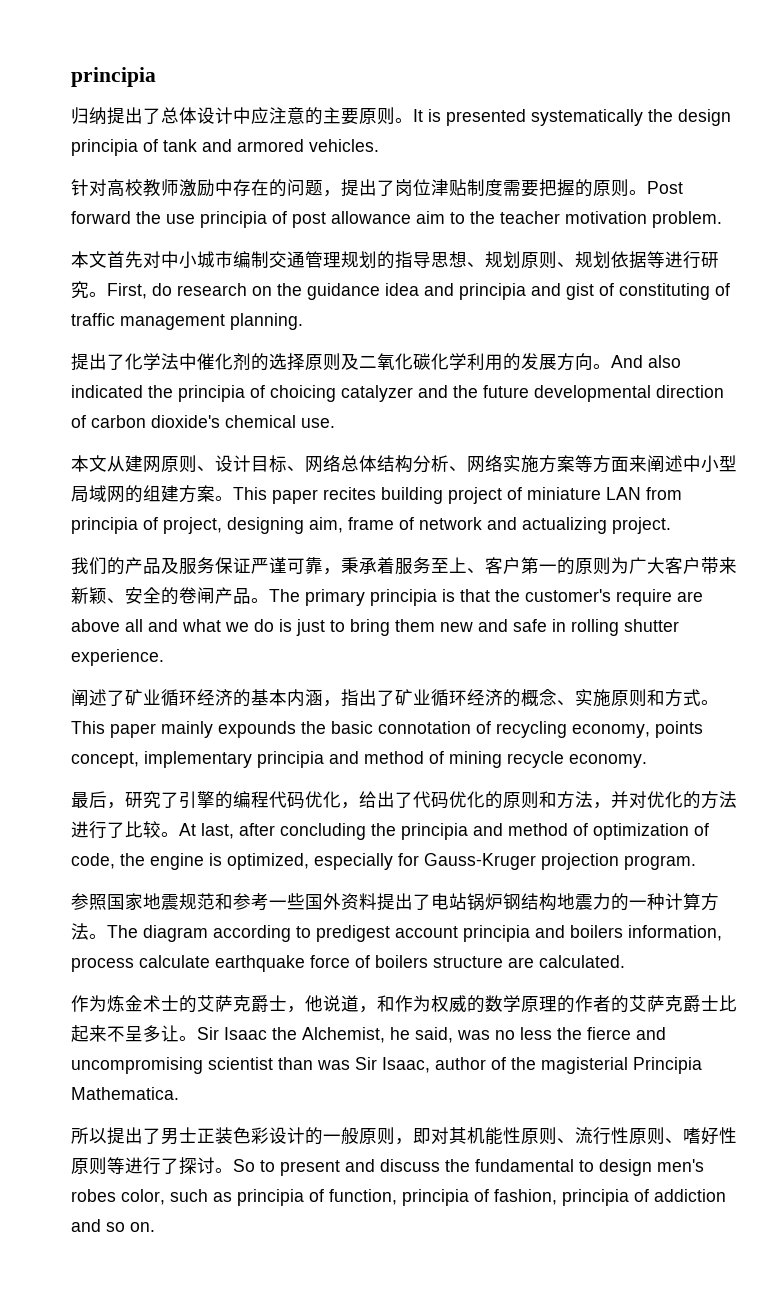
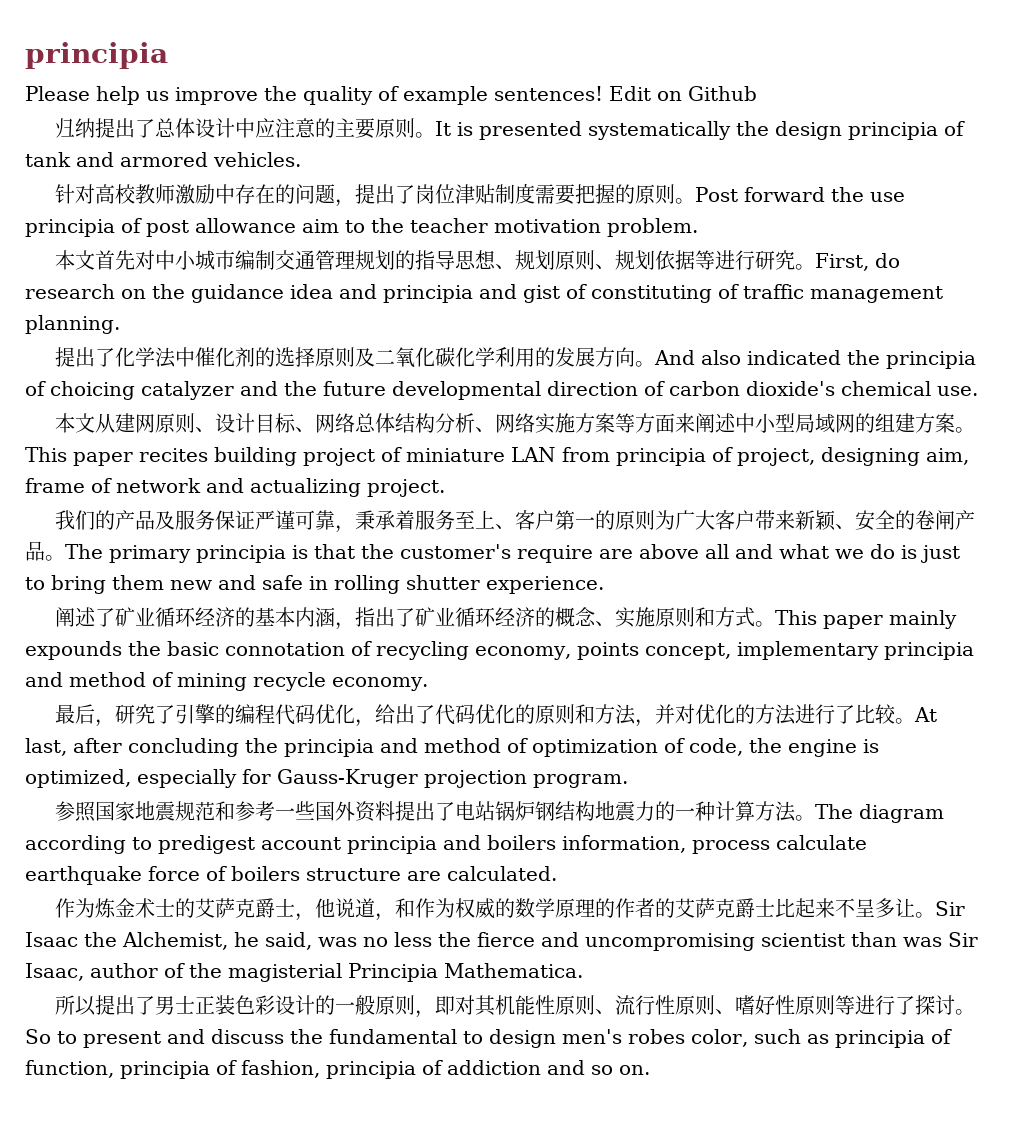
[71,67,156,87] principia -> [25,42,168,69] [25,86,757,105] principia // Please help us improve the quality of example sentences! Edit on Github

